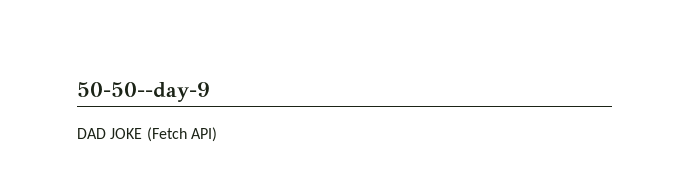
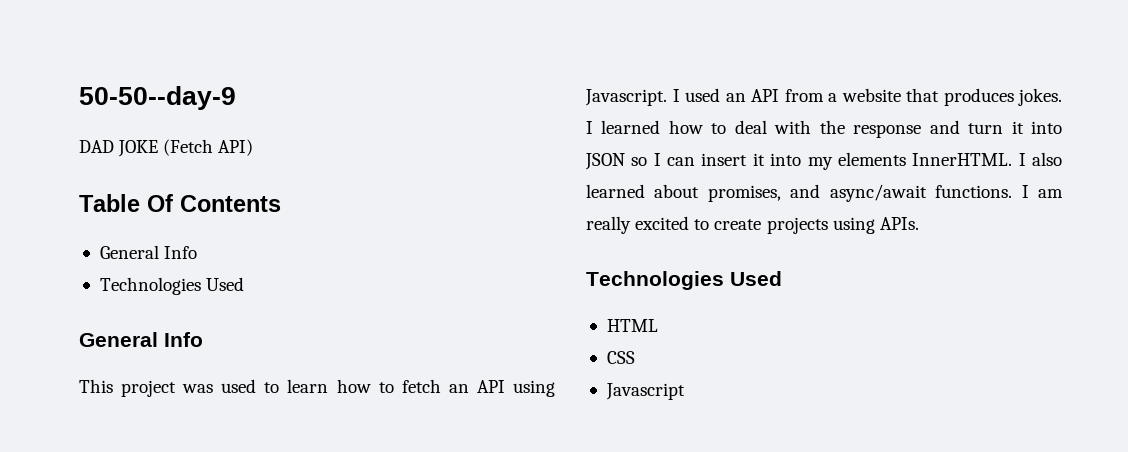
(217, 134) none -> [79,194,281,212] [99,245,198,259] [99,277,245,295] [79,332,203,347] [79,379,555,397] [585,88,1062,106] [586,120,1062,138] [585,152,1062,170] [586,184,1063,202] [586,216,919,234] [586,271,782,290] [606,319,658,332] [606,351,635,364] [605,383,685,400] // Table Of Contents // General Info // Technologies Used // General Info // This project was used to learn how to fetch an API using Javascript. I used an API from a website that produces jokes. I learned how to deal with the response and turn it into JSON so I can insert it into my elements InnerHTML. I also learned about promises, and async/await functions. I am really excited to create projects using APIs. // Technologies Used // HTML // CSS // Javascript

